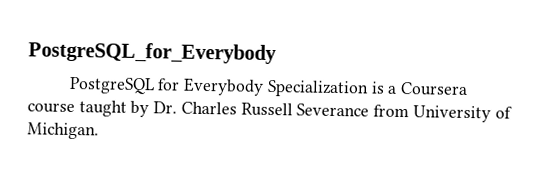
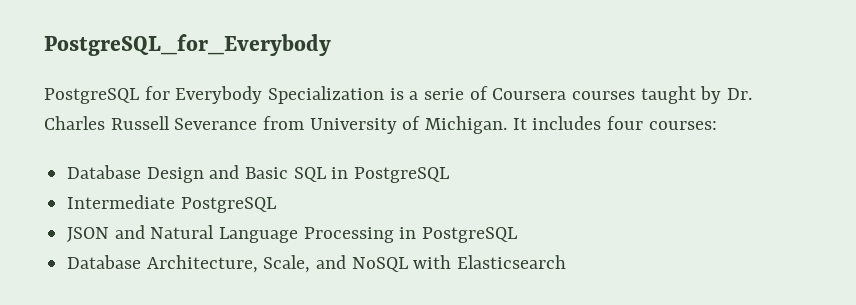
[400,81,469,96] [27,102,75,114] Coursera course -> [424,86,636,100] serie of Coursera courses
(99, 131) none -> [512,116,717,130] [67,165,450,183] [67,195,276,213] [67,225,518,243] [67,255,567,273] It includes four courses: // Database Design and Basic SQL in PostgreSQL // Intermediate PostgreSQL // JSON and Natural Language Processing in PostgreSQL // Database Architecture, Scale, and NoSQL with Elasticsearch

